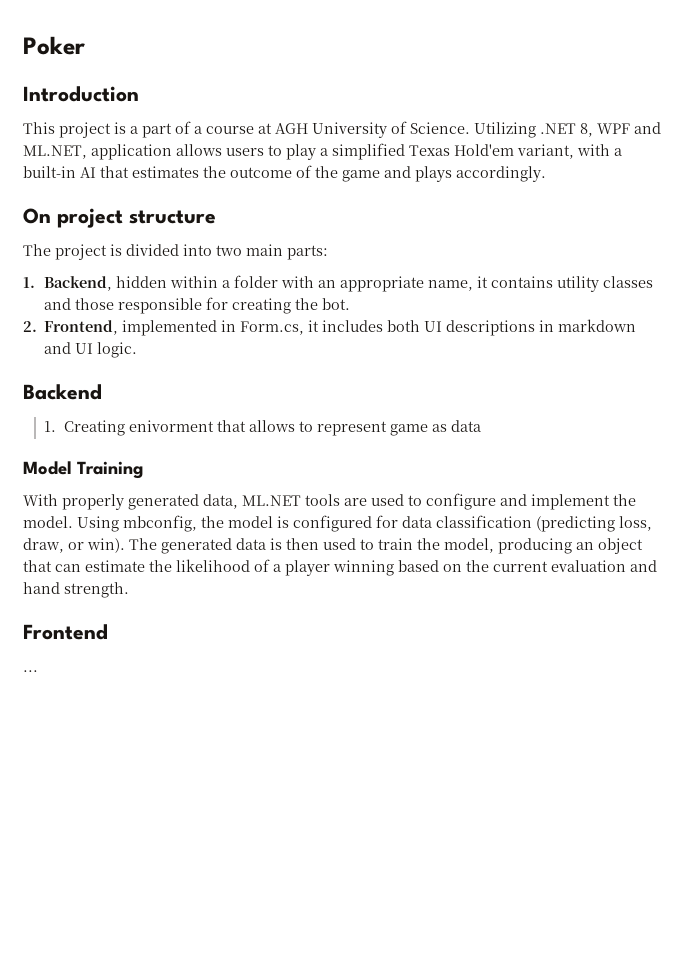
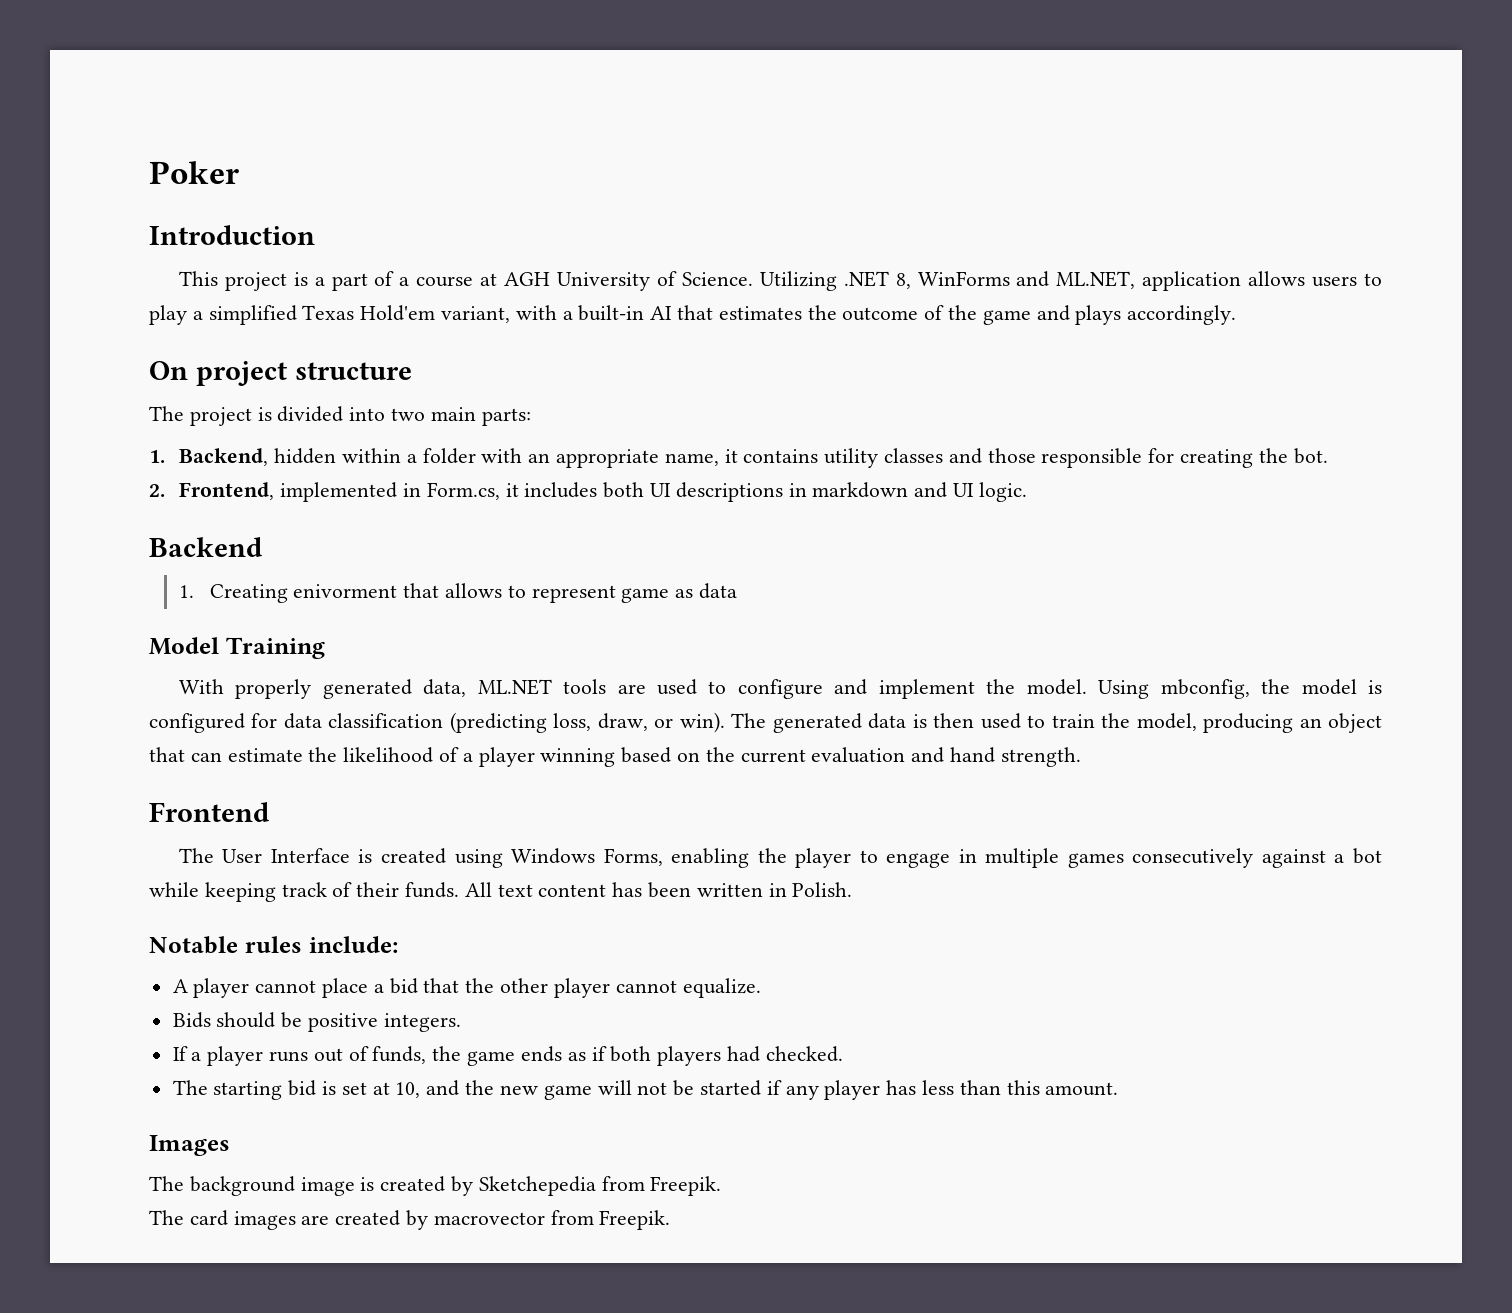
[597,123,630,134] WPF -> [917,271,1010,286] WinForms
[23,670,38,672] ... -> [178,848,1382,868] [149,882,853,902] [149,936,398,954] [172,978,761,998] [172,1012,461,1032] [172,1046,843,1066] [172,1080,1119,1100] [149,1135,230,1156] [149,1176,722,1196] [149,1210,671,1230] The User Interface is created using Windows Forms, enabling the player to engage in multiple games consecutively against a bot while keeping track of their funds. All text content has been written in Polish. // Notable rules include: // A player cannot place a bid that the other player cannot equalize. // Bids should be positive integers. // If a player runs out of funds, the game ends as if both players had checked. // The starting bid is set at 10, and the new game will not be started if any player has less than this amount. // Images // The background image is created by Sketchepedia from Freepik. // The card images are created by macrovector from Freepik.

